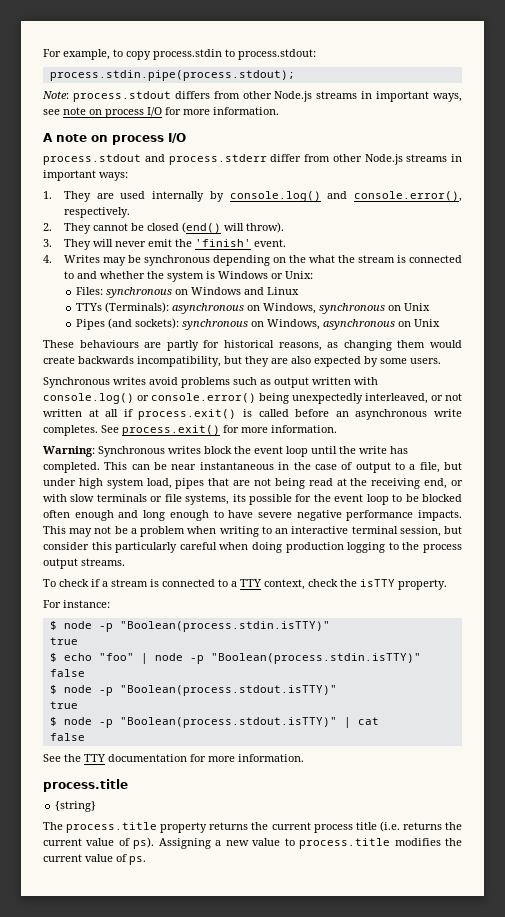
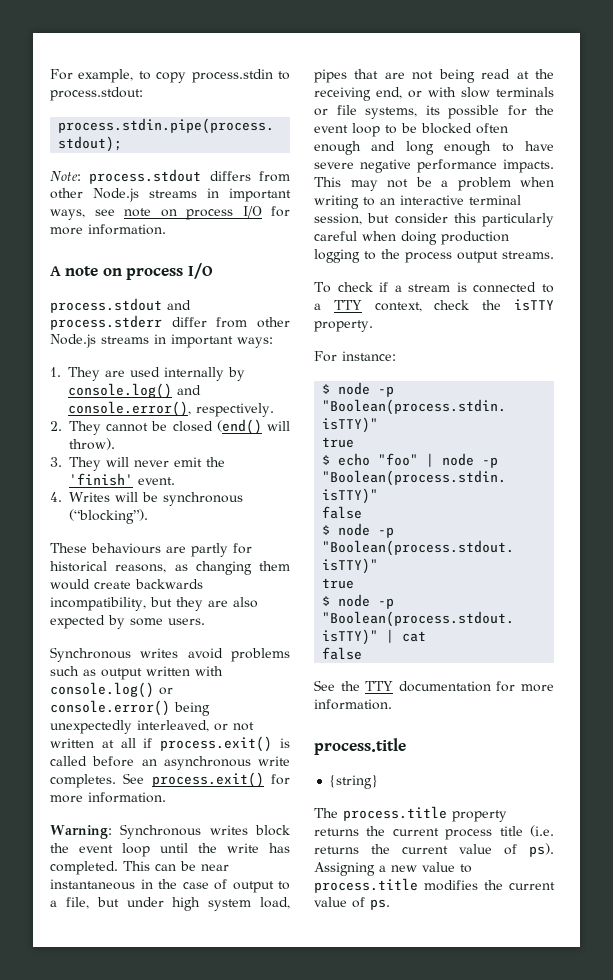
[102,257,126,266] may -> [114,492,138,502] will
[212,255,462,266] [63,271,313,282] [75,287,299,298] [75,302,430,314] [75,318,440,330] depending on the what the stream is connected to and whether the system is Windows or Unix: // Files: synchronous on Windows and Linux // TTYs (Terminals): asynchronous on Windows, synchronous on Unix // Pipes (and sockets): synchronous on Windows, asynchronous on Unix -> [69,509,148,524] (“blocking”).

